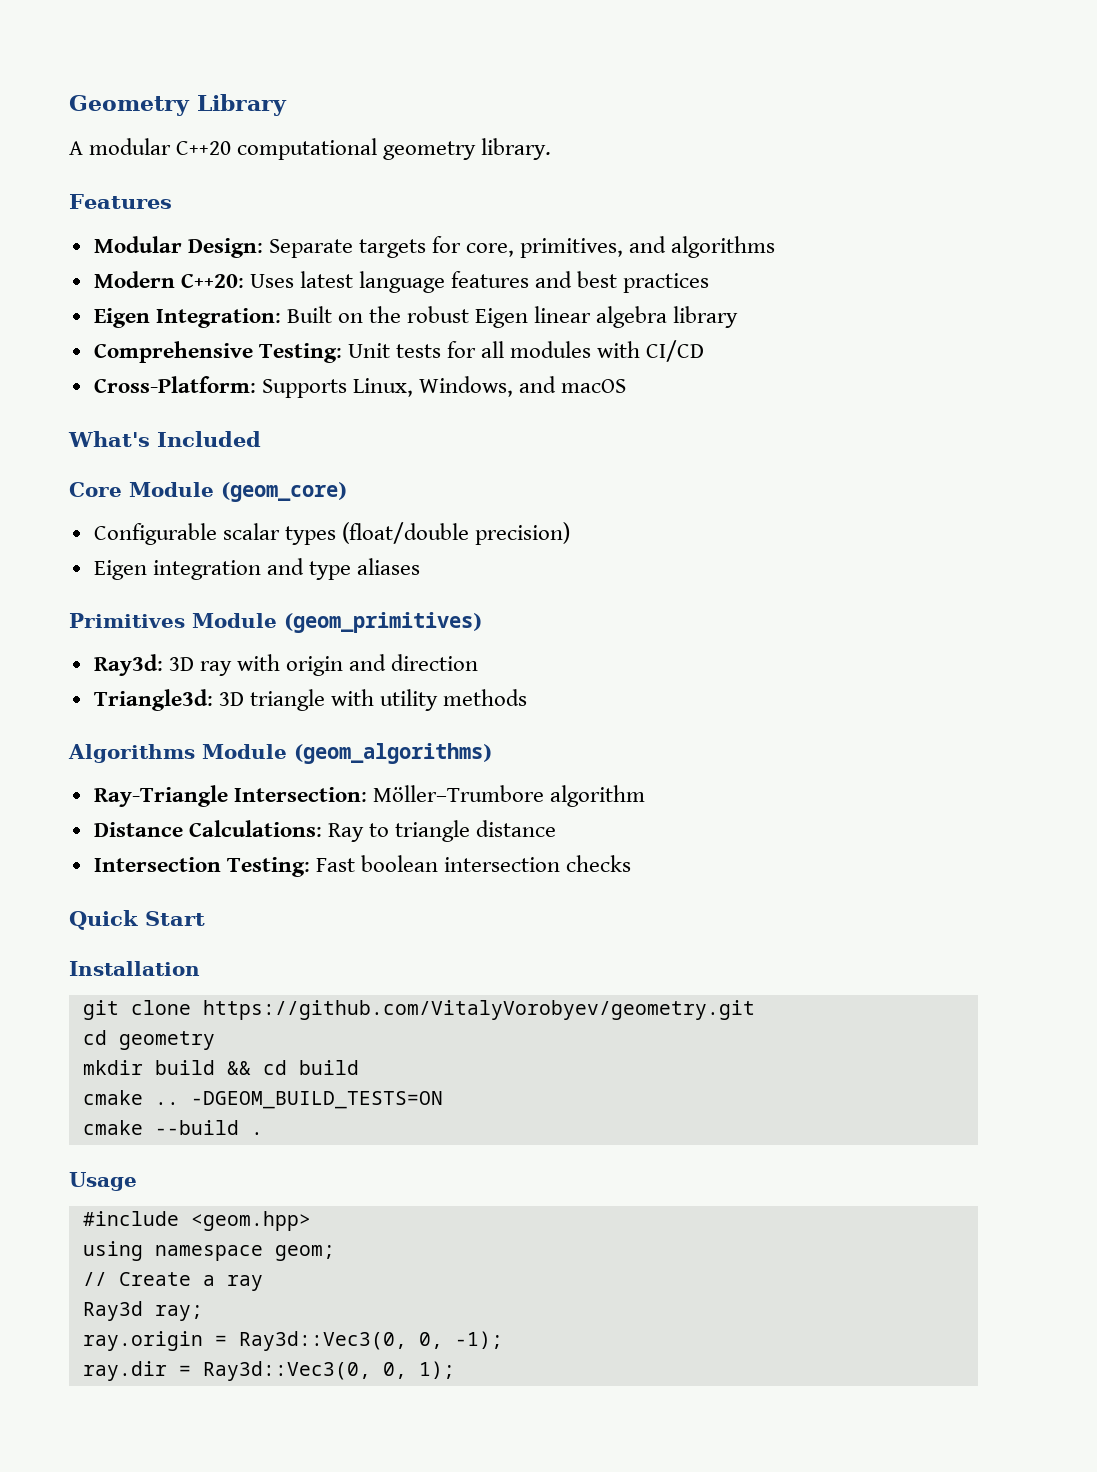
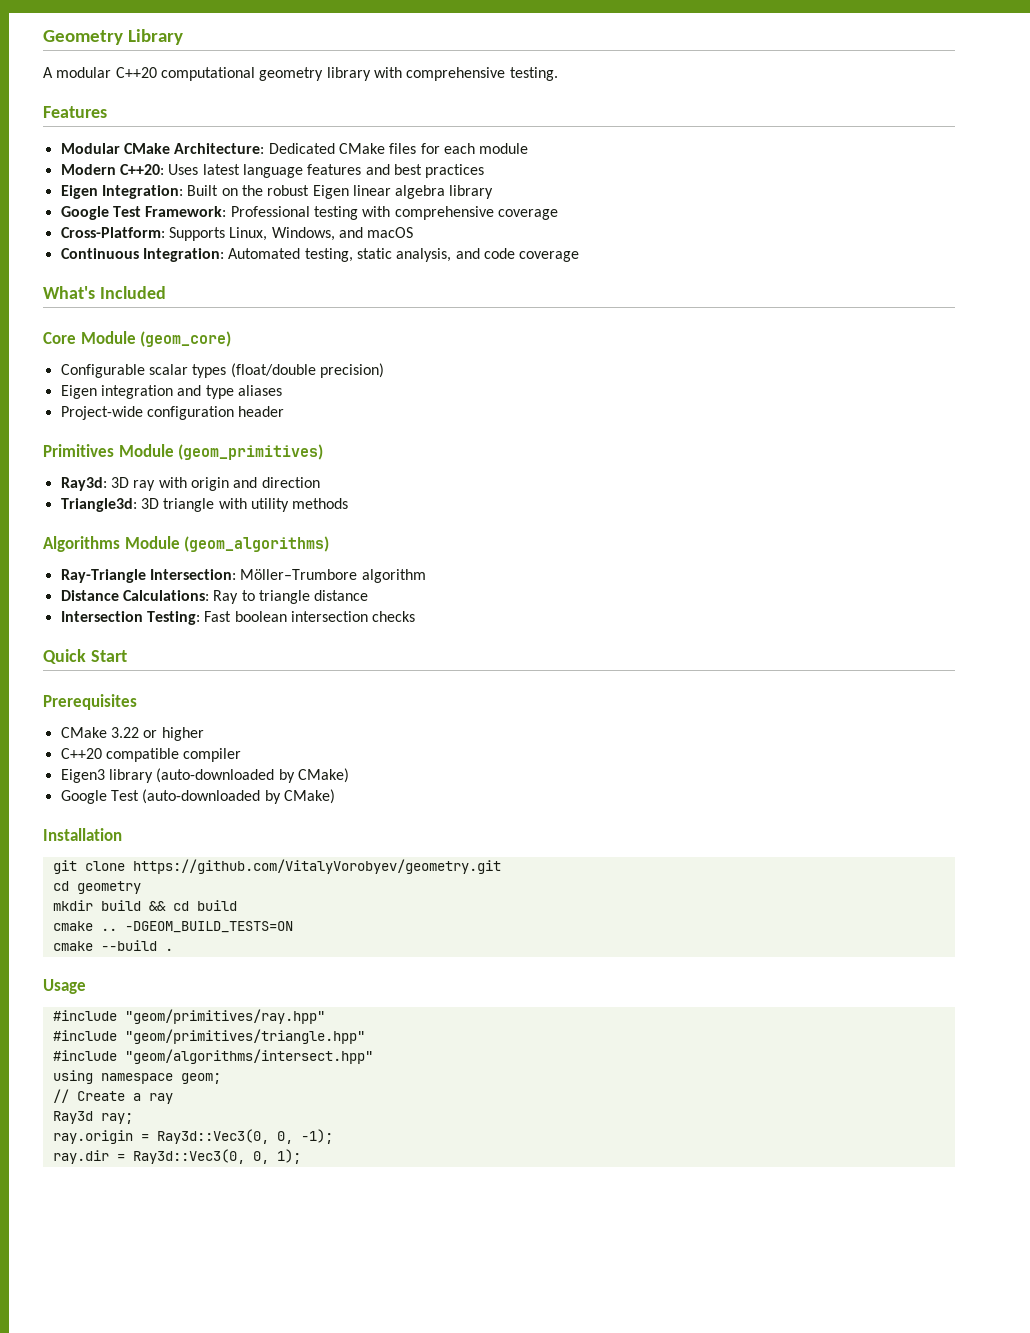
[481,138,552,160] [69,194,172,209] [93,236,776,258] library. // Features // Modular Design: Separate targets for core, primitives, and algorithms -> [326,67,558,81] [43,106,107,118] [60,143,529,154] library with comprehensive testing. // Features // Modular CMake Architecture: Dedicated CMake files for each module
[93,340,705,363] Comprehensive Testing: Unit tests for all modules with CI/CD -> [60,206,558,220] Google Test Framework: Professional testing with comprehensive coverage
(627, 386) none -> [60,248,580,262] // Continuous Integration: Automated testing, static analysis, and code coverage
(421, 566) none -> [60,406,285,420] // Project-wide configuration header
(205, 918) none -> [43,694,137,710] [60,727,204,741] [60,748,242,762] [60,768,349,783] [60,789,335,804] // Prerequisites // CMake 3.22 or higher // C++20 compatible compiler // Eigen3 library (auto-downloaded by CMake) // Google Test (auto-downloaded by CMake)
[190,1211,311,1231] <geom.hpp> -> [124,1009,325,1024] [52,1029,365,1044] [52,1049,373,1064] "geom/primitives/ray.hpp" // #include "geom/primitives/triangle.hpp" // #include "geom/algorithms/intersect.hpp"

